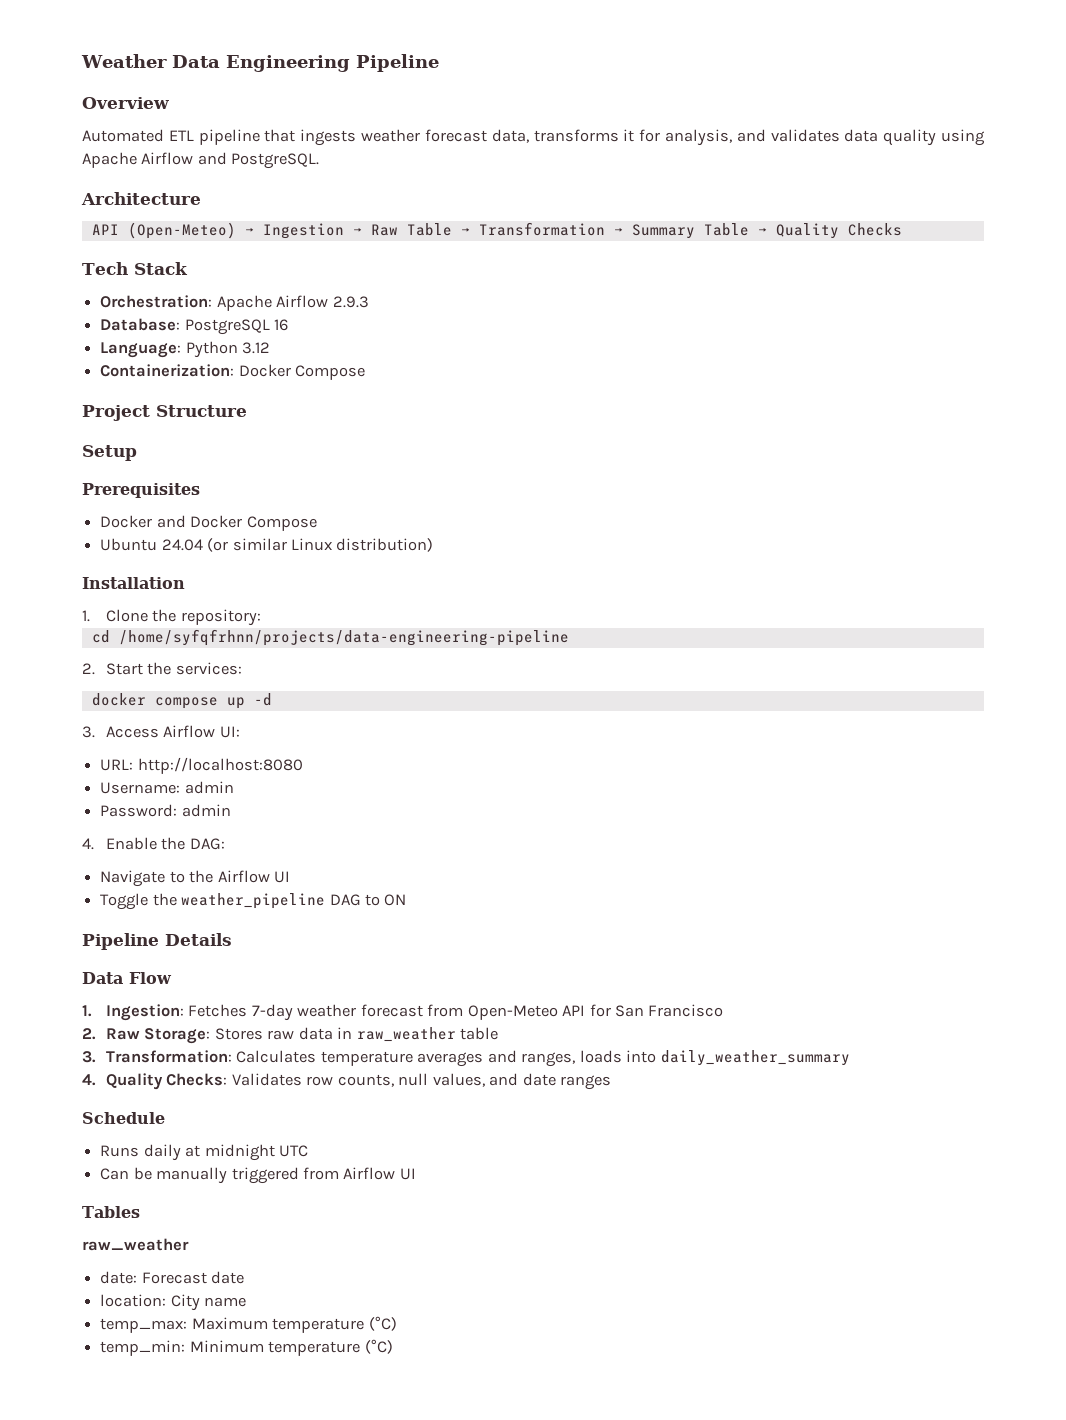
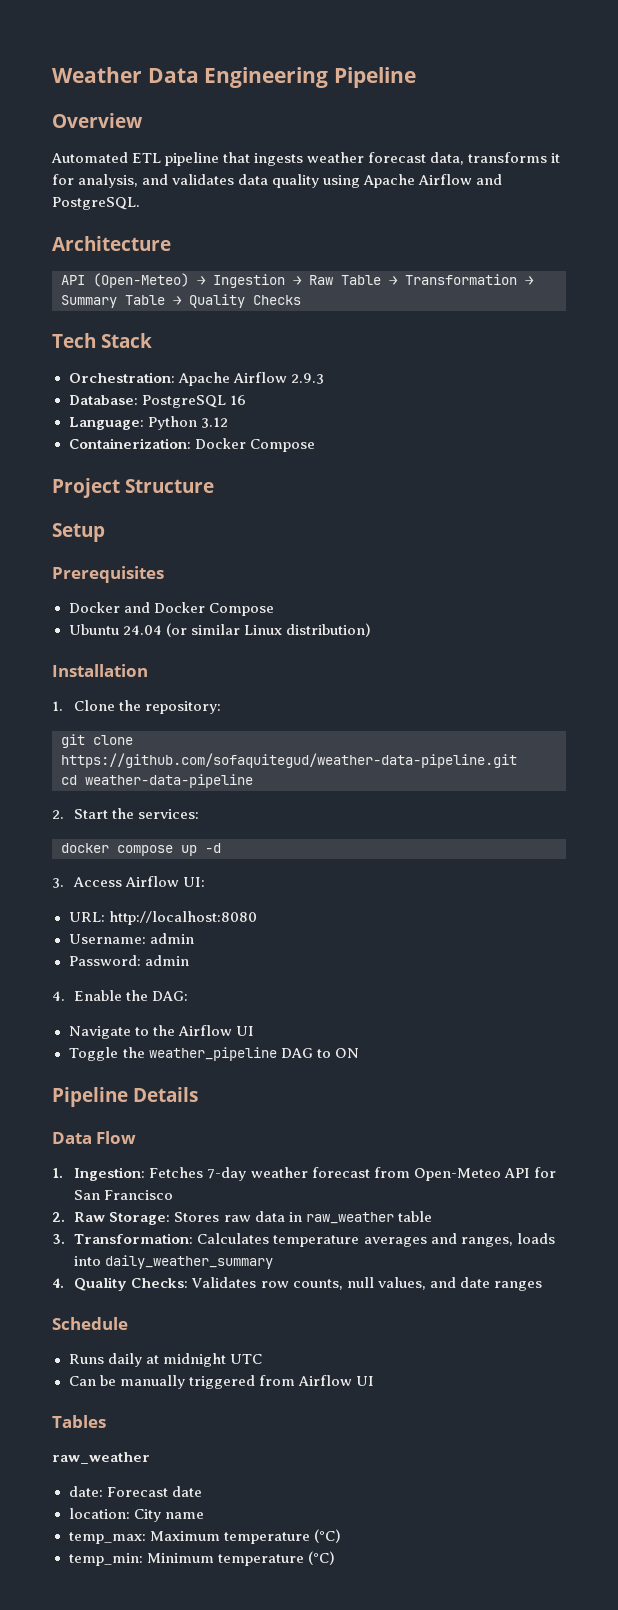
(261, 617) none -> [61,734,133,748] [61,753,517,768] // git clone https://github.com/sofaquitegud/weather-data-pipeline.git
[118,629,569,646] /home/syfqfrhnn/projects/data-engineering-pipeline -> [85,774,253,788] weather-data-pipeline

